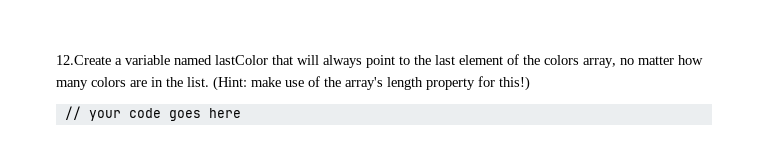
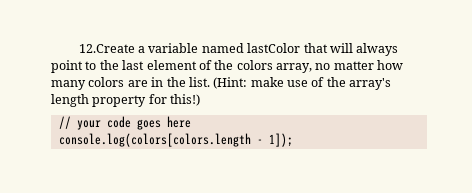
(241, 113) none -> [58,133,293,147] // console.log(colors[colors.length - 1]);

